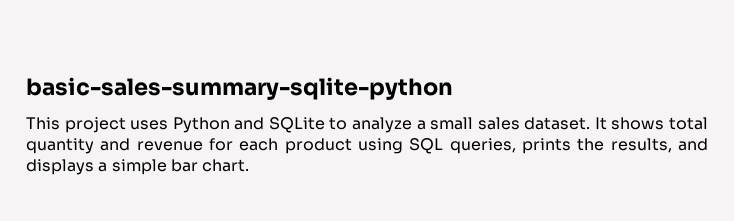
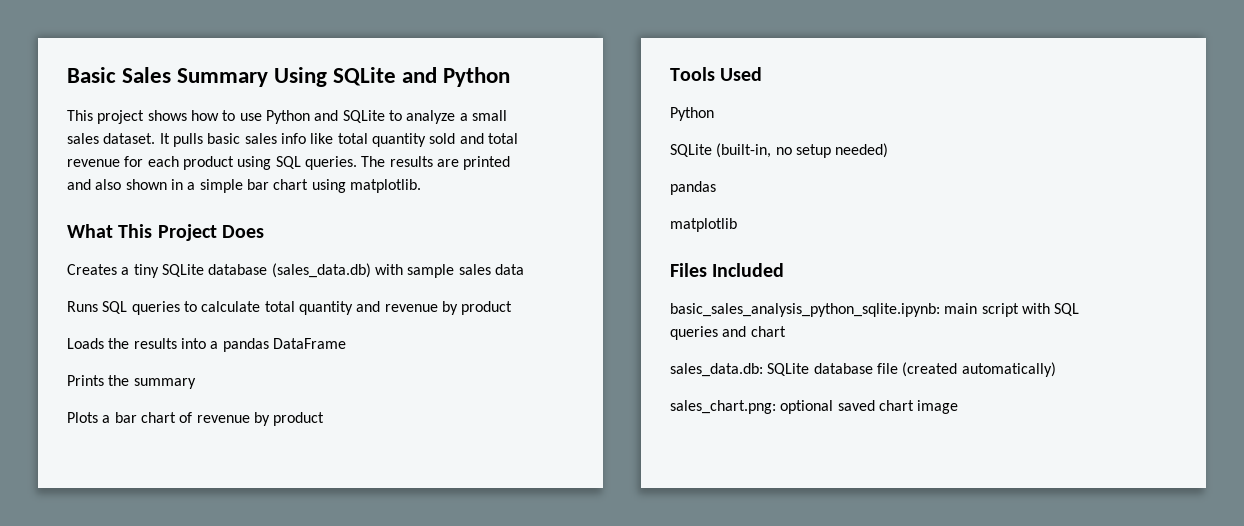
[26,77,453,100] [26,117,169,133] basic-sales-summary-sqlite-python // This project uses -> [67,67,511,87] [67,110,262,124] Basic Sales Summary Using SQLite and Python // This project shows how to use
[611,117,708,130] [26,138,131,154] shows total quantity and -> [172,133,518,147] pulls basic sales info like total quantity sold and total
[449,138,709,154] [26,159,250,175] queries, prints the results, and displays a simple bar chart. -> [304,156,511,170] [67,179,421,193] [67,224,265,241] [67,263,524,278] [67,301,513,315] [67,338,346,352] [67,375,196,389] [67,412,325,426] [670,67,763,81] [670,107,714,121] [670,143,889,158] [670,181,716,195] [670,218,737,232] [670,263,785,277] [670,303,1080,317] [670,326,786,340] [670,362,1056,377] [670,400,959,414] queries. The results are printed and also shown in a simple bar chart using matplotlib. // What This Project Does // Creates a tiny SQLite database (sales_data.db) with sample sales data // Runs SQL queries to calculate total quantity and revenue by product // Loads the results into a pandas DataFrame // Prints the summary // Plots a bar chart of revenue by product // Tools Used // Python // SQLite (built-in, no setup needed) // pandas // matplotlib // Files Included // basic_sales_analysis_python_sqlite.ipynb: main script with SQL queries and chart // sales_data.db: SQLite database file (created automatically) // sales_chart.png: optional saved chart image

